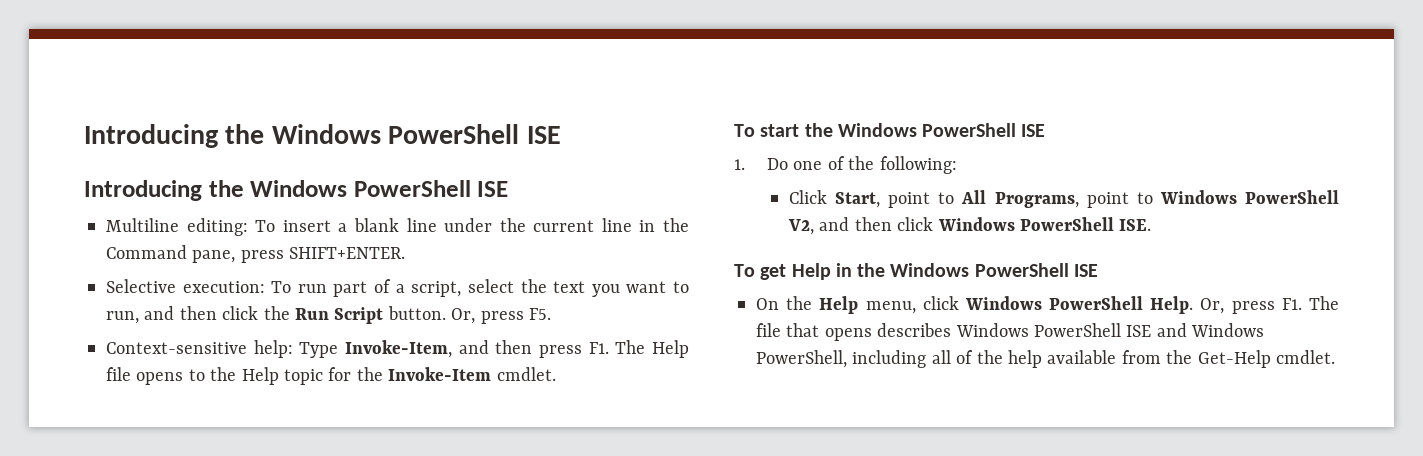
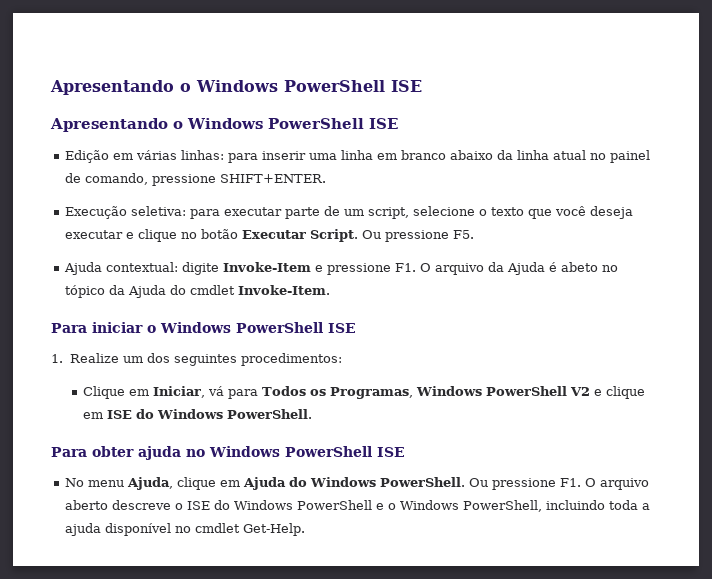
[84,124,561,148] [84,180,509,201] [106,218,689,236] [106,245,406,263] [106,279,689,297] [106,306,551,324] [106,340,689,358] [106,367,556,385] [734,123,1046,137] [734,156,957,174] [788,190,1339,208] [787,217,1152,235] [734,263,1098,280] [756,296,1339,314] [756,323,1265,341] [756,350,1335,368] Introducing the Windows PowerShell ISE // Introducing the Windows PowerShell ISE // Multiline editing: To insert a blank line under the current line in the Command pane, press SHIFT+ENTER. // Selective execution: To run part of a script, select the text you want to run, and then click the Run Script button. Or, press F5. // Context-sensitive help: Type Invoke-Item, and then press F1. The Help file opens to the Help topic for the Invoke-Item cmdlet. // To start the Windows PowerShell ISE // 1. Do one of the following: // Click Start, point to All Programs, point to Windows PowerShell V2, and then click Windows PowerShell ISE. // To get Help in the Windows PowerShell ISE // On the Help menu, click Windows PowerShell Help. Or, press F1. The file that opens describes Windows PowerShell ISE and Windows PowerShell, including all of the help available from the Get-Help cmdlet. -> [50,80,422,95] [50,118,398,132] [65,150,651,163] [65,173,327,186] [65,206,634,219] [65,229,475,242] [64,262,619,275] [65,285,331,298] [51,322,356,333] [51,353,342,366] [83,386,646,399] [83,409,313,419] [51,446,405,460] [65,477,650,490] [65,500,651,512] [65,523,306,536] Apresentando o Windows PowerShell ISE // Apresentando o Windows PowerShell ISE // Edição em várias linhas: para inserir uma linha em branco abaixo da linha atual no painel de comando, pressione SHIFT+ENTER. // Execução seletiva: para executar parte de um script, selecione o texto que você deseja executar e clique no botão Executar Script. Ou pressione F5. // Ajuda contextual: digite Invoke-Item e pressione F1. O arquivo da Ajuda é abeto no tópico da Ajuda do cmdlet Invoke-Item. // Para iniciar o Windows PowerShell ISE // 1. Realize um dos seguintes procedimentos: // Clique em Iniciar, vá para Todos os Programas, Windows PowerShell V2 e clique em ISE do Windows PowerShell. // Para obter ajuda no Windows PowerShell ISE // No menu Ajuda, clique em Ajuda do Windows PowerShell. Ou pressione F1. O arquivo aberto descreve o ISE do Windows PowerShell e o Windows PowerShell, incluindo toda a ajuda disponível no cmdlet Get-Help.

